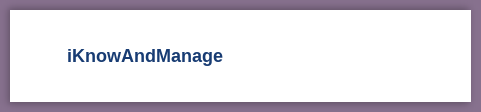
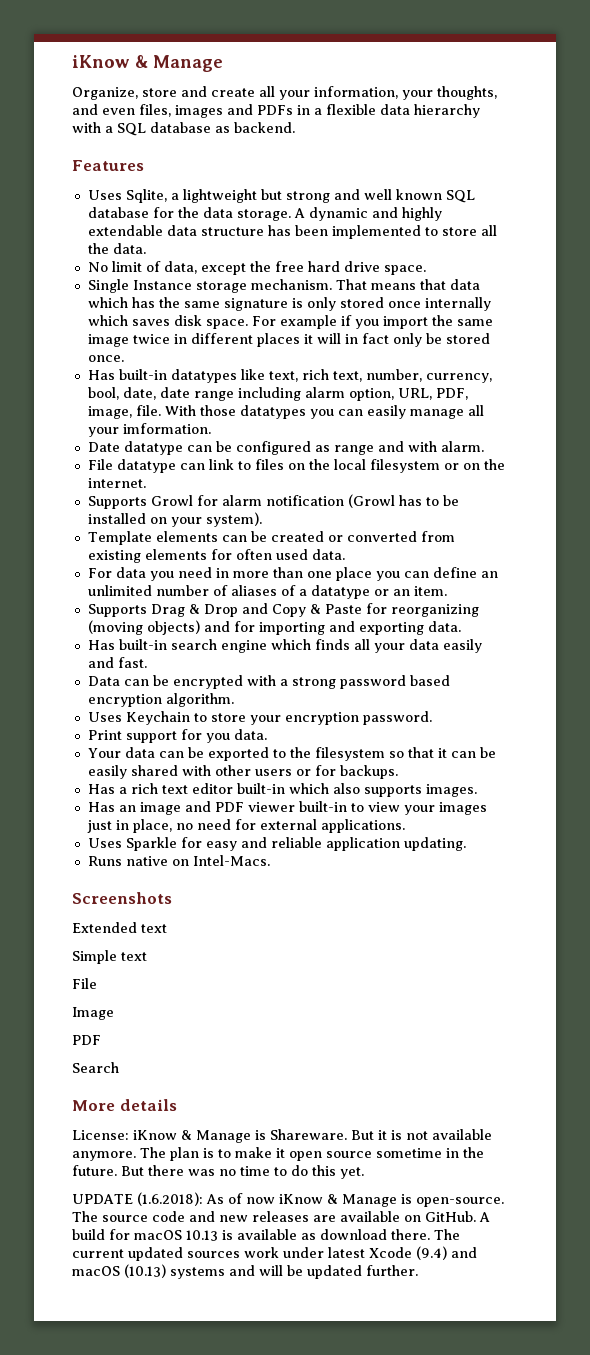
[67,49,223,66] iKnowAndManage -> [72,55,223,72] [72,86,497,100] [72,104,480,118] [72,122,295,136] [72,160,144,171] [87,189,475,203] [87,207,442,221] [87,225,497,239] [87,243,146,254] [87,261,426,275] [87,279,480,293] [87,297,491,311] [87,315,493,329] [87,333,490,347] [87,355,124,362] [87,369,492,383] [87,387,468,401] [87,405,484,419] [87,423,211,437] [87,441,484,455] [87,459,505,473] [87,478,146,488] [87,494,459,509] [87,512,262,527] [87,531,455,545] [87,549,345,563] [87,567,498,581] [87,585,447,599] [87,603,479,617] [87,620,461,635] [87,639,482,653] [87,657,147,668] [87,675,450,689] [87,693,234,707] [87,711,432,725] [87,729,267,743] [87,747,496,761] [87,765,398,779] [87,783,477,797] [87,801,487,815] [86,819,405,833] [87,837,466,851] [87,855,270,866] [72,892,172,904] [72,922,167,933] [72,950,147,964] [72,978,97,989] [72,1007,114,1020] [72,1035,101,1045] [72,1062,119,1073] [72,1099,177,1111] [72,1129,492,1143] [72,1147,484,1161] [72,1165,364,1179] [72,1192,504,1207] [72,1211,490,1222] [72,1229,460,1241] [72,1246,477,1261] [72,1264,418,1279] iKnow & Manage // Organize, store and create all your information, your thoughts, and even files, images and PDFs in a flexible data hierarchy with a SQL database as backend. // Features // Uses Sqlite, a lightweight but strong and well known SQL database for the data storage. A dynamic and highly extendable data structure has been implemented to store all the data. // No limit of data, except the free hard drive space. // Single Instance storage mechanism. That means that data which has the same signature is only stored once internally which saves disk space. For example if you import the same image twice in different places it will in fact only be stored once. // Has built-in datatypes like text, rich text, number, currency, bool, date, date range including alarm option, URL, PDF, image, file. With those datatypes you can easily manage all your imformation. // Date datatype can be configured as range and with alarm. // File datatype can link to files on the local filesystem or on the internet. // Supports Growl for alarm notification (Growl has to be installed on your system). // Template elements can be created or converted from existing elements for often used data. // For data you need in more than one place you can define an unlimited number of aliases of a datatype or an item. // Supports Drag & Drop and Copy & Paste for reorganizing (moving objects) and for importing and exporting data. // Has built-in search engine which finds all your data easily and fast. // Data can be encrypted with a strong password based encryption algorithm. // Uses Keychain to store your encryption password. // Print support for you data. // Your data can be exported to the filesystem so that it can be easily shared with other users or for backups. // Has a rich text editor built-in which also supports images. // Has an image and PDF viewer built-in to view your images just in place, no need for external applications. // Uses Sparkle for easy and reliable application updating. // Runs native on Intel-Macs. // Screenshots // Extended text // Simple text // File // Image // PDF // Search // More details // License: iKnow & Manage is Shareware. But it is not available anymore. The plan is to make it open source sometime in the future. But there was no time to do this yet. // UPDATE (1.6.2018): As of now iKnow & Manage is open-source. The source code and new releases are available on GitHub. A build for macOS 10.13 is available as download there. The current updated sources work under latest Xcode (9.4) and macOS (10.13) systems and will be updated further.

